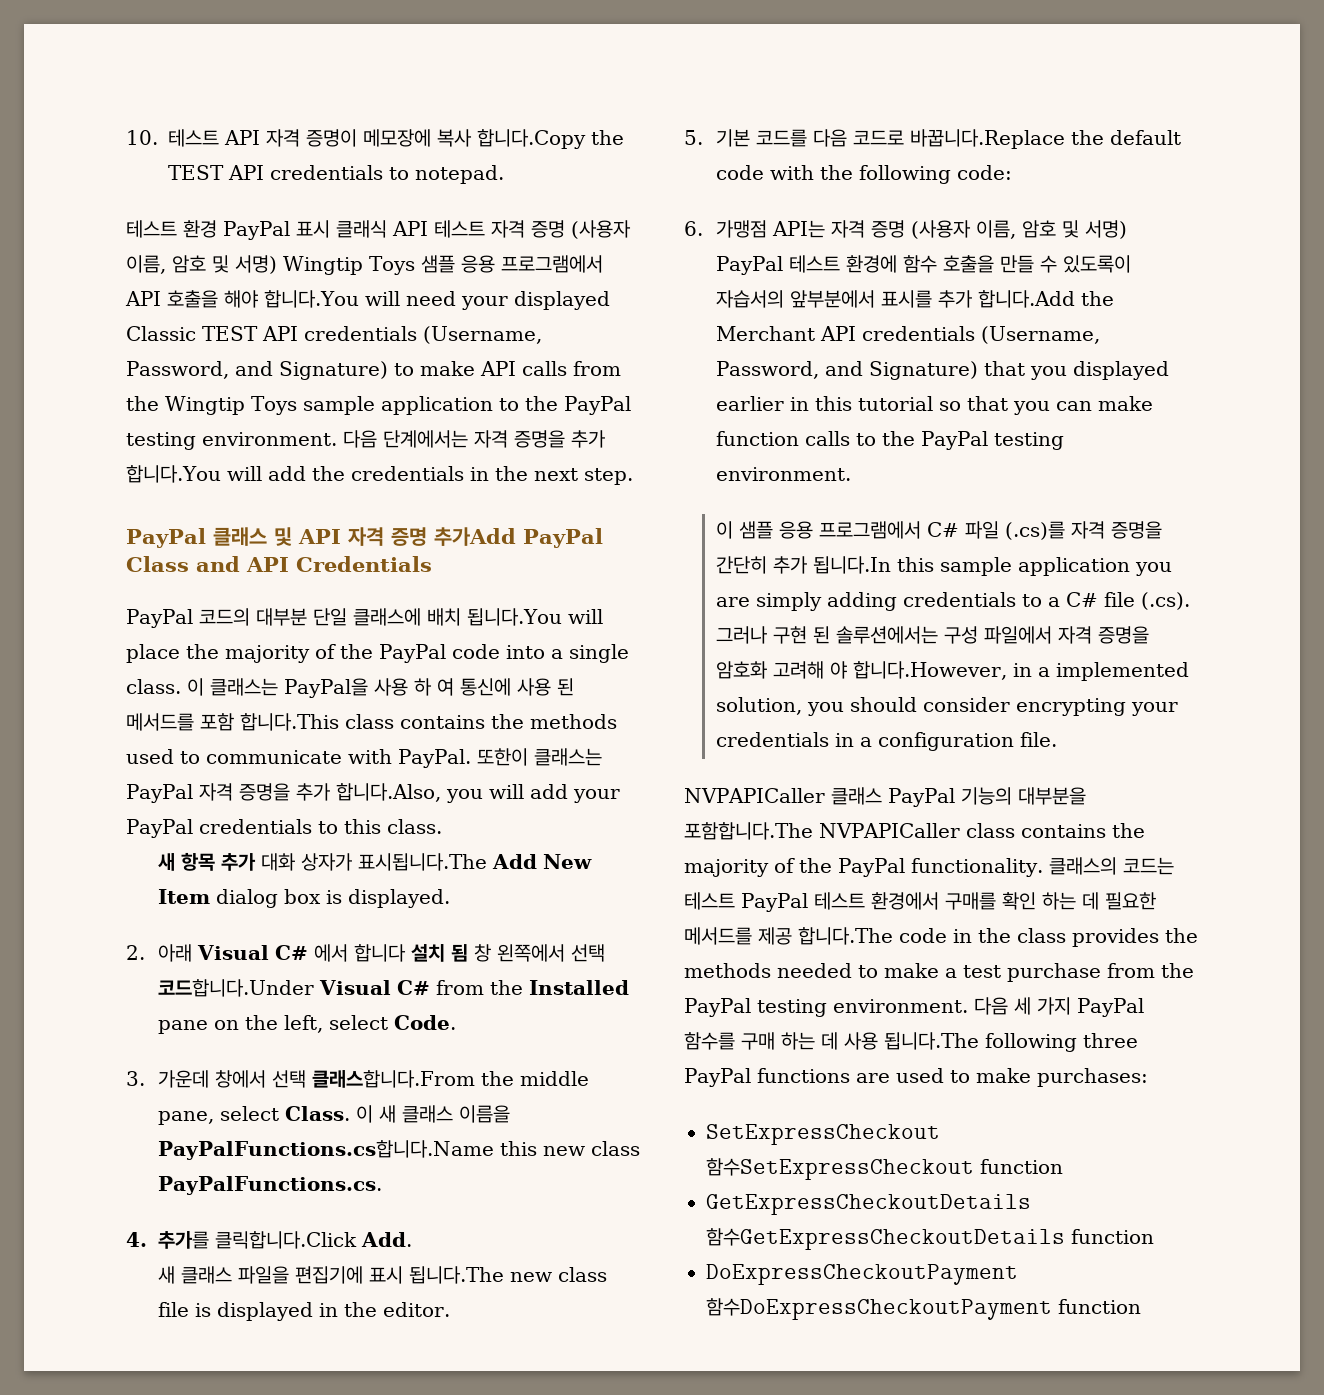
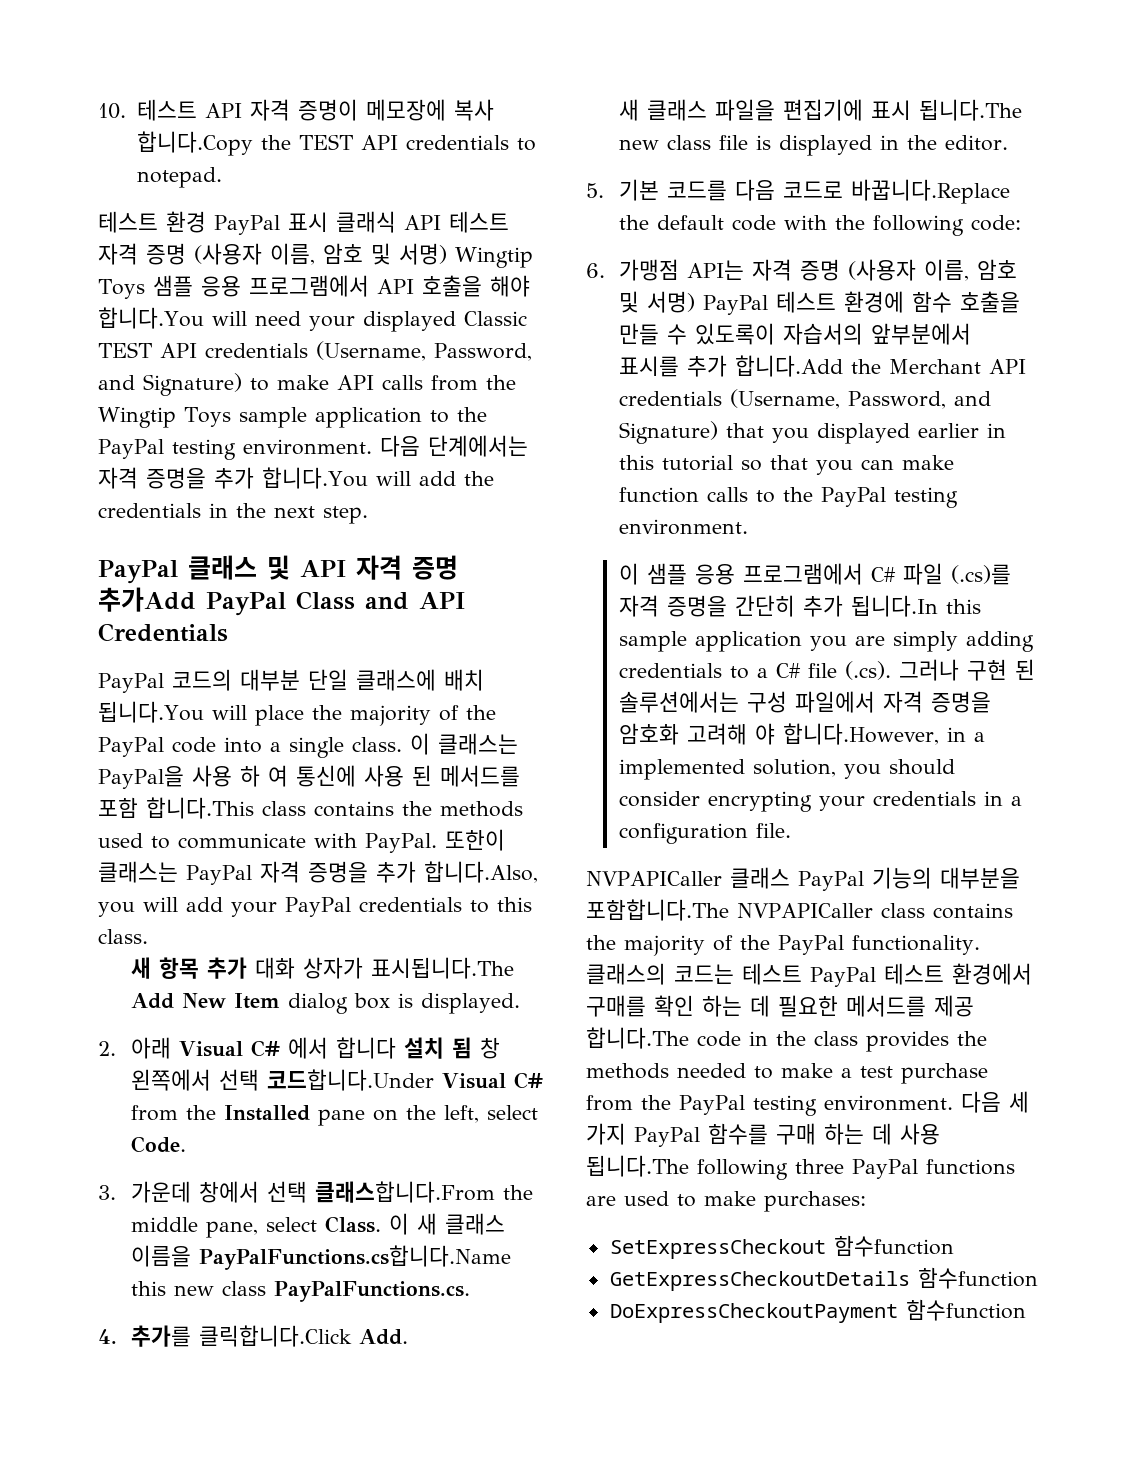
[706,1158,1063,1180] 함수SetExpressCheckout function -> [833,1235,954,1257] 함수function
[706,1228,1154,1250] 함수GetExpressCheckoutDetails function -> [917,1267,1038,1289] 함수function
[706,1298,1141,1320] 함수DoExpressCheckoutPayment function -> [905,1299,1026,1321] 함수function

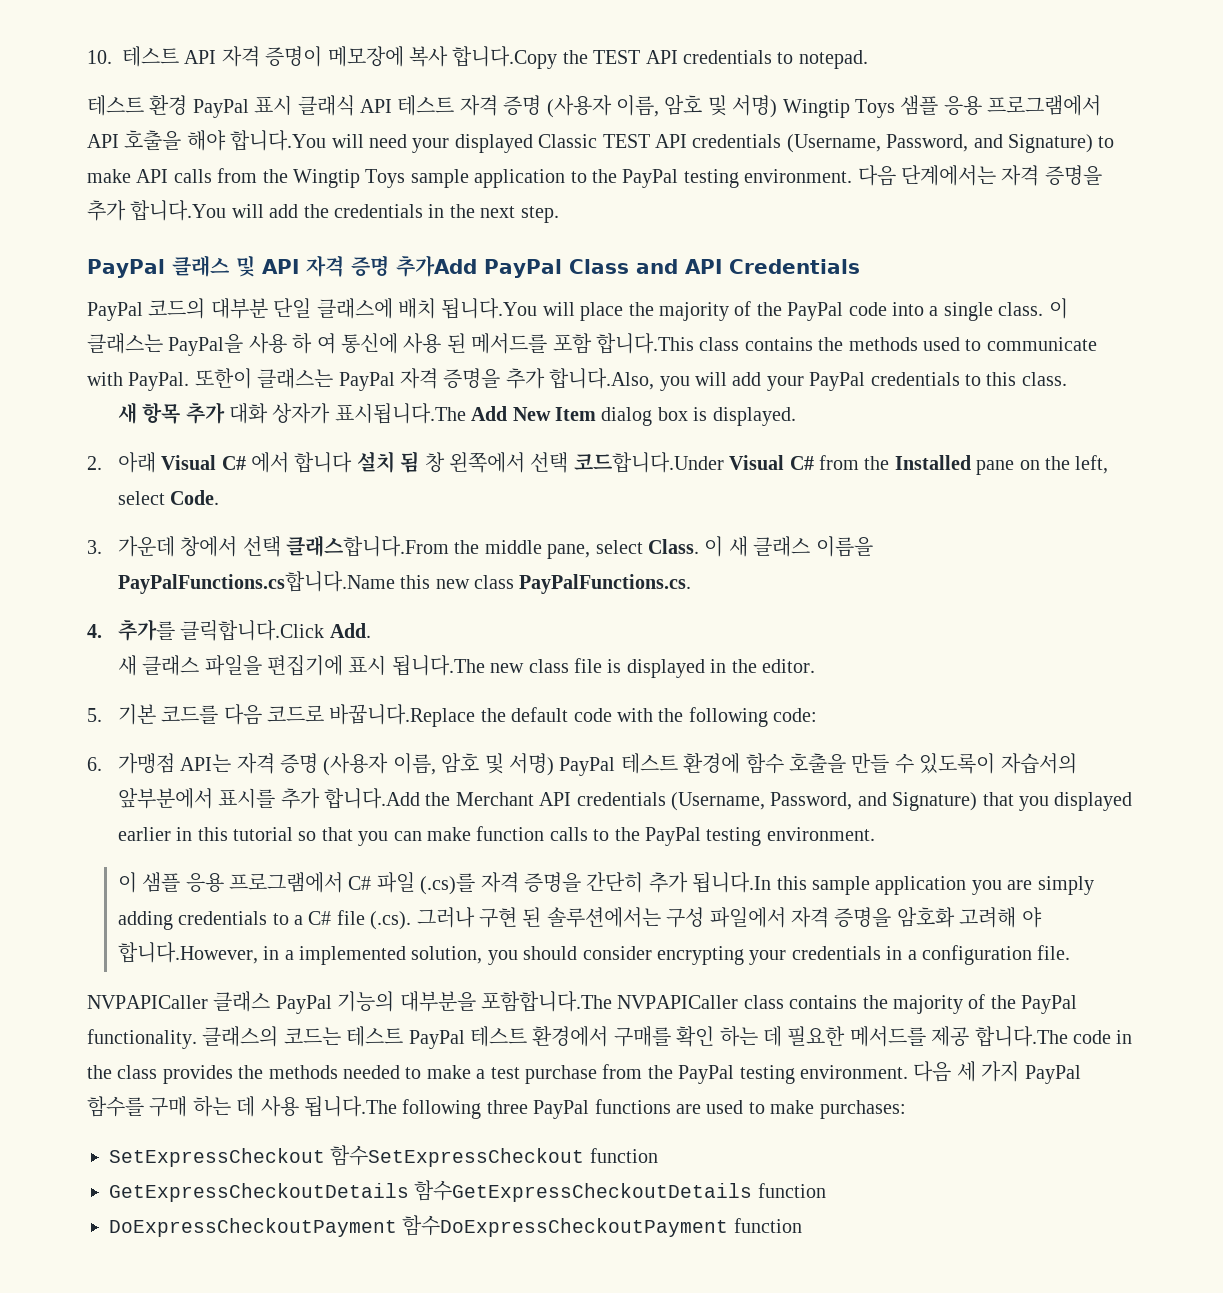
[833,1235,954,1257] 함수function -> [330,1145,658,1167] 함수SetExpressCheckout function
[917,1267,1038,1289] 함수function -> [414,1180,826,1202] 함수GetExpressCheckoutDetails function
[905,1299,1026,1321] 함수function -> [402,1215,802,1237] 함수DoExpressCheckoutPayment function

